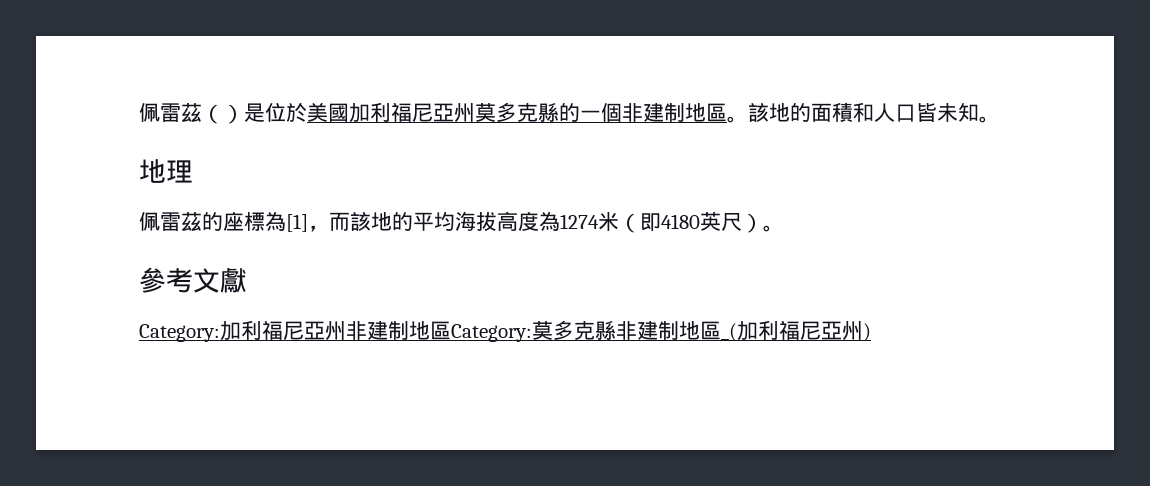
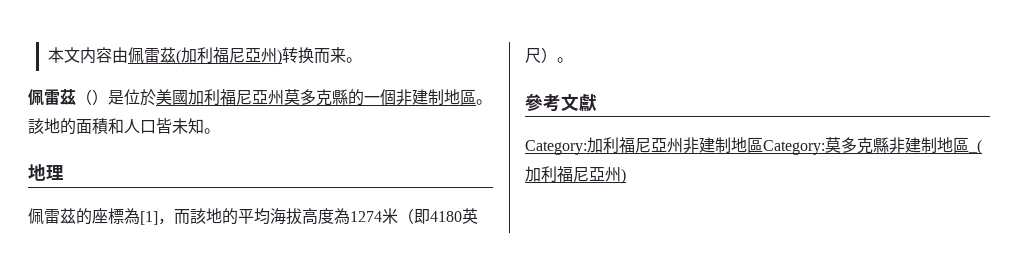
(139, 112) none -> [47,47,362,65] 本文内容由佩雷茲(加利福尼亞州)转换而来。 //

